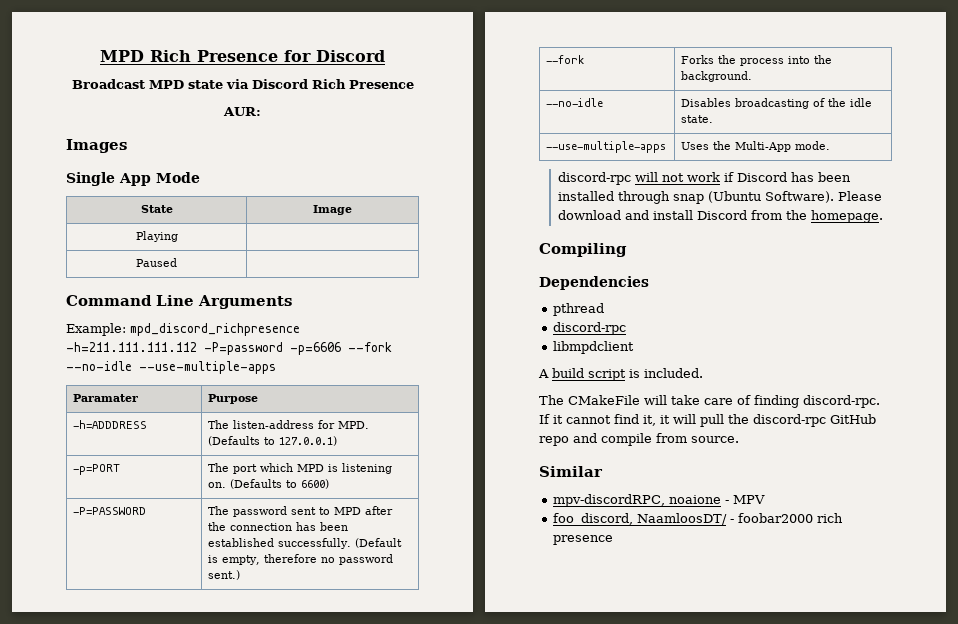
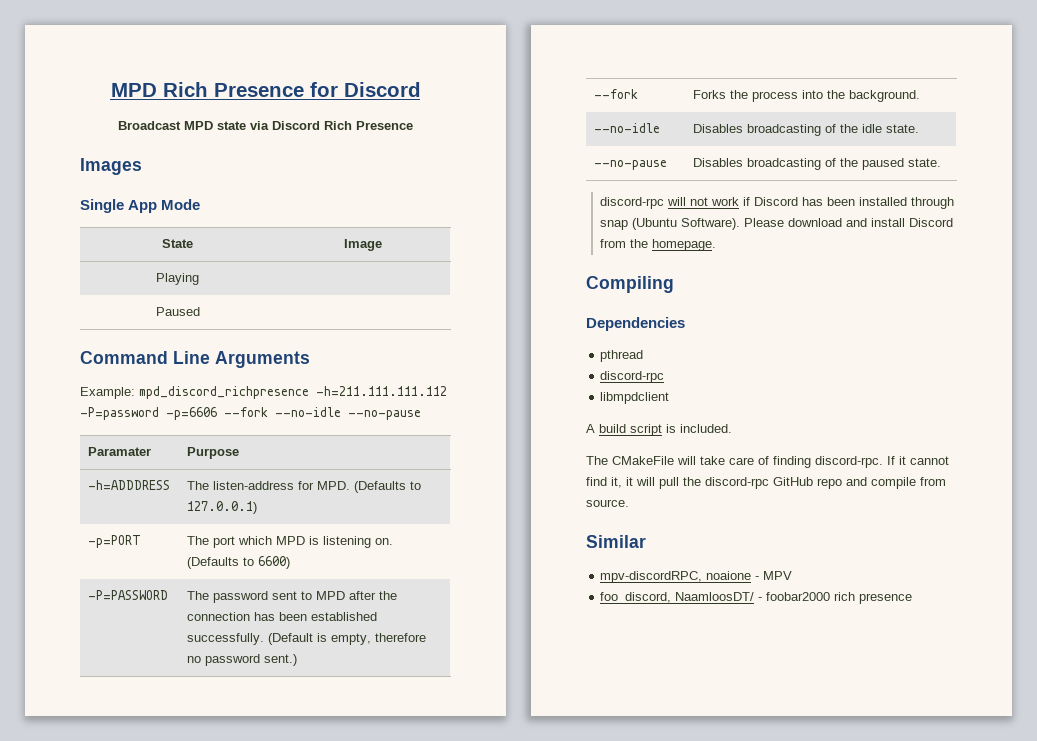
[223,107,261,116] // AUR: -> (413, 125) none
[139,361,276,374] --use-multiple-apps -> [348,410,421,420] --no-pause
[546,141,667,153] [681,141,831,152] --use-multiple-apps | Uses the Multi-App mode. -> [594,160,668,170] [693,158,942,170] --no-pause | Disables broadcasting of the paused state.

